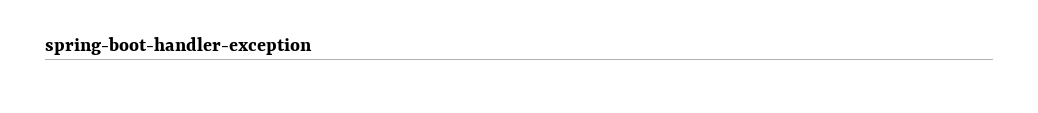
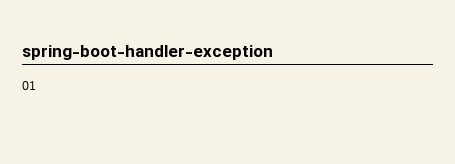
(312, 46) none -> [22,81,36,90] // 01

